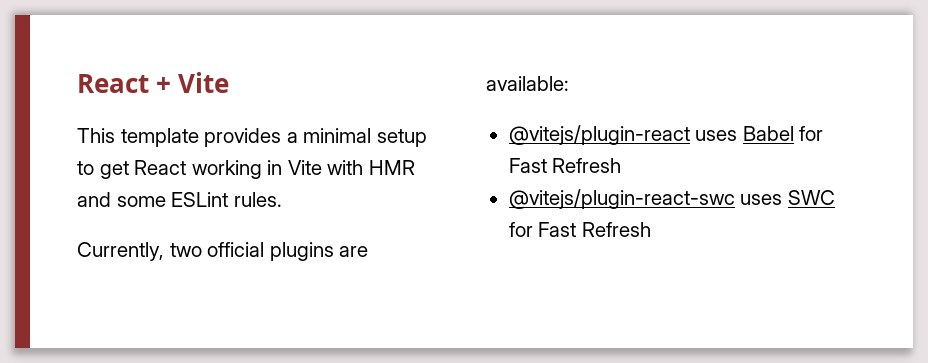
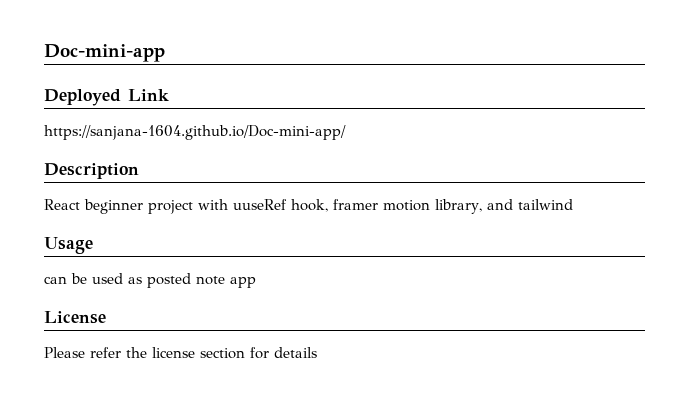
[77,72,230,93] [77,128,427,147] [77,160,415,179] [77,192,282,207] [77,242,369,261] [486,76,569,91] [508,125,824,145] [508,158,622,173] [508,189,835,209] [508,222,651,237] React + Vite // This template provides a minimal setup to get React working in Vite with HMR and some ESLint rules. // Currently, two official plugins are available: // @vitejs/plugin-react uses Babel for Fast Refresh // @vitejs/plugin-react-swc uses SWC for Fast Refresh -> [44,44,165,62] [44,89,169,106] [44,125,346,140] [44,163,139,179] [44,199,573,214] [44,237,93,254] [44,273,256,288] [44,311,106,324] [44,347,317,359] Doc-mini-app // Deployed Link // https://sanjana-1604.github.io/Doc-mini-app/ // Description // React beginner project with uuseRef hook, framer motion library, and tailwind // Usage // can be used as posted note app // License // Please refer the license section for details

